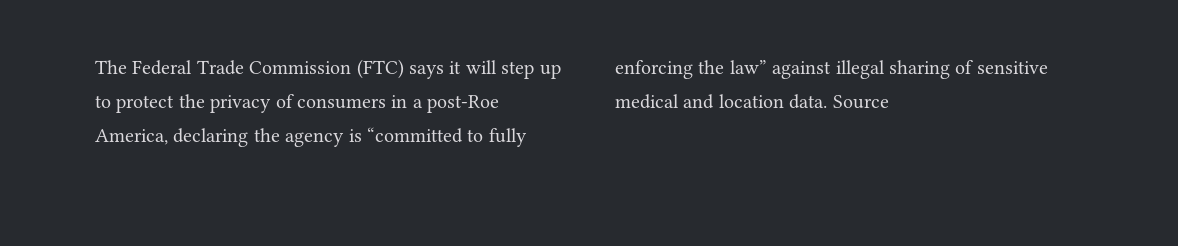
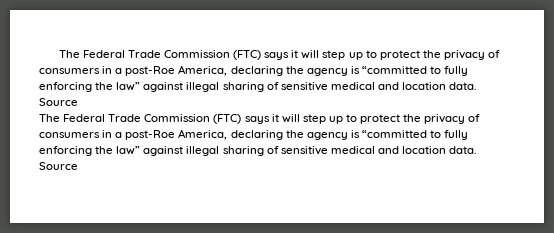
(889, 102) none -> [39,114,481,124] [39,129,469,140] [39,146,478,156] [39,162,78,170] // The Federal Trade Commission (FTC) says it will step up to protect the privacy of consumers in a post-Roe America, declaring the agency is “committed to fully enforcing the law” against illegal sharing of sensitive medical and location data. Source

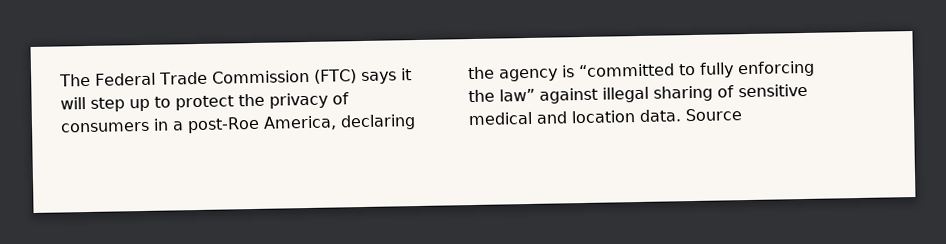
[39,114,481,124] [39,129,469,140] [39,146,478,156] [39,162,78,170] // The Federal Trade Commission (FTC) says it will step up to protect the privacy of consumers in a post-Roe America, declaring the agency is “committed to fully enforcing the law” against illegal sharing of sensitive medical and location data. Source -> (743, 115) none

